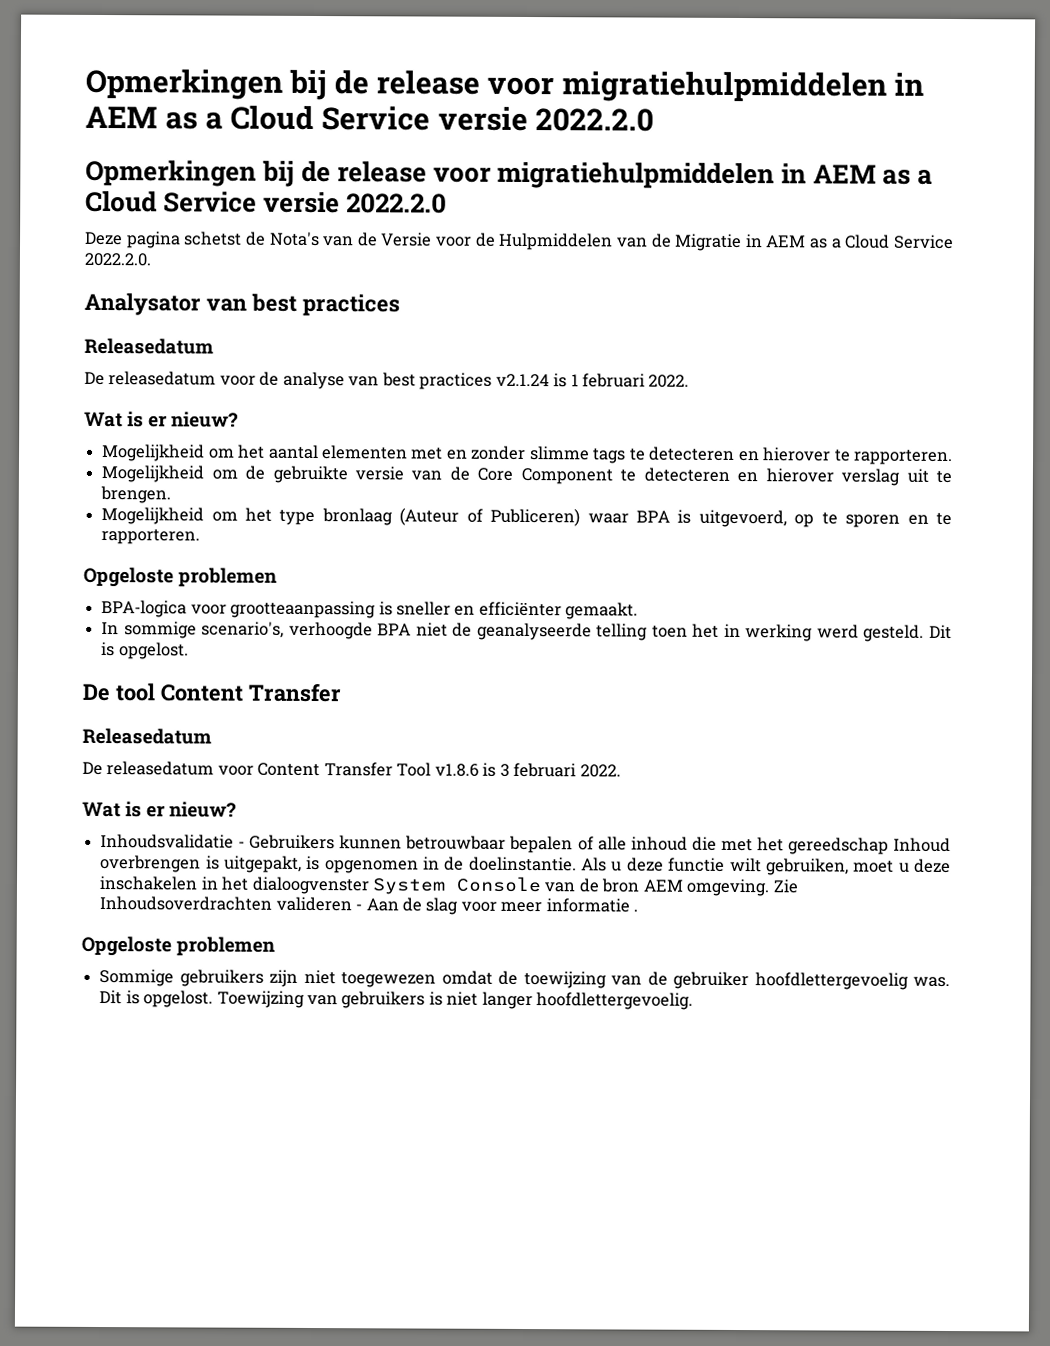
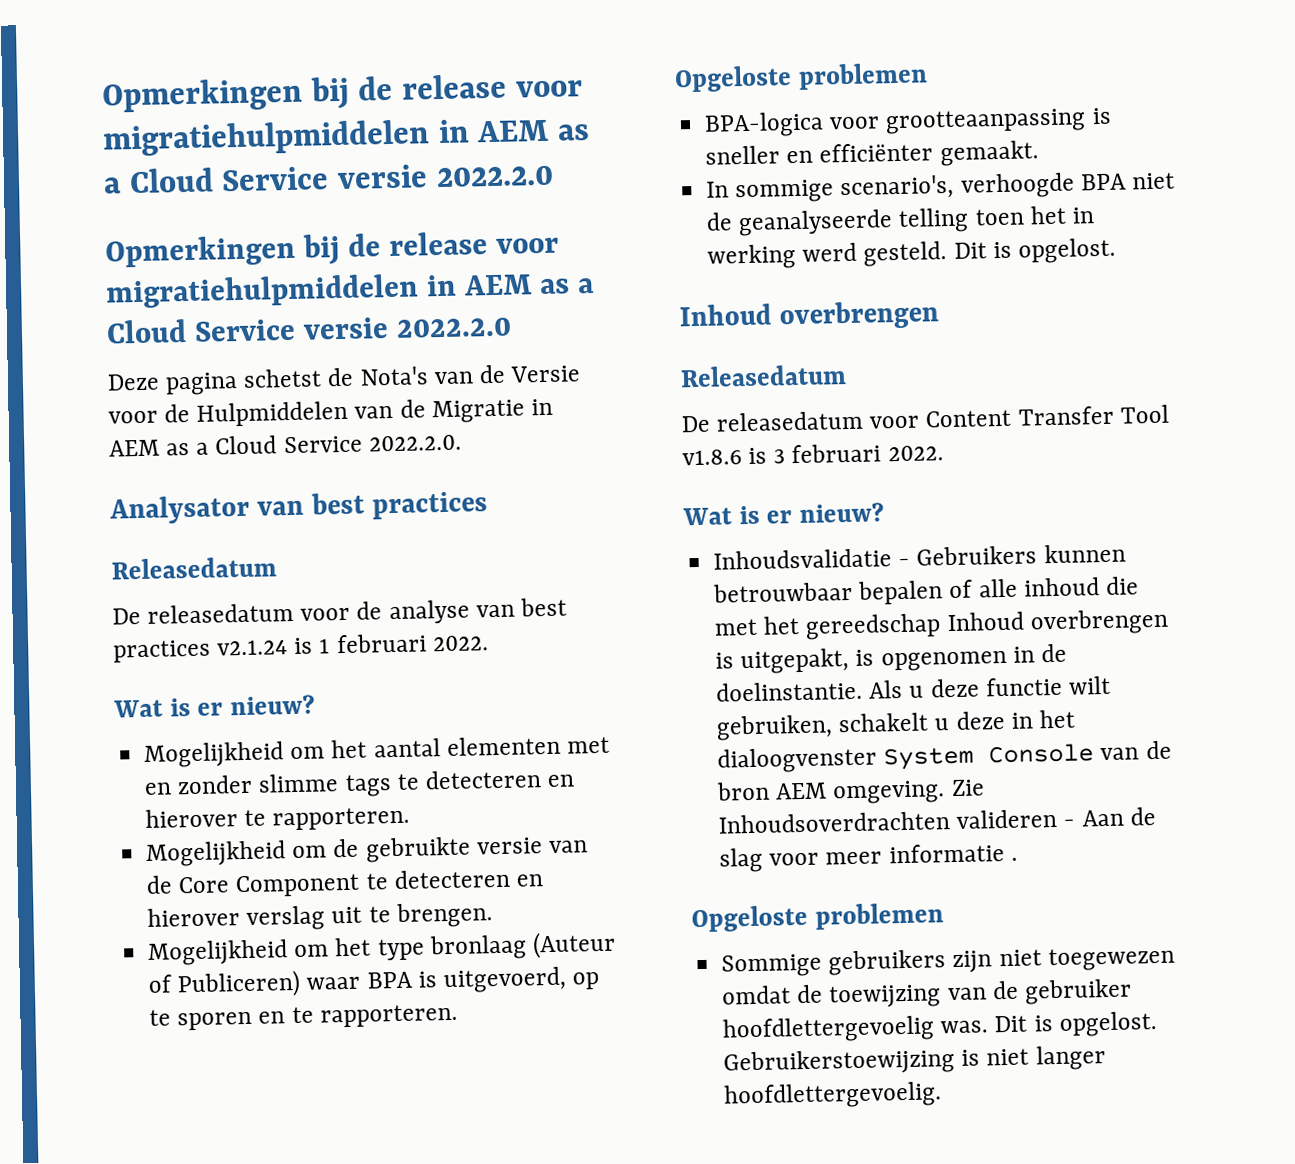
[82,683,341,703] De tool Content Transfer -> [679,300,941,331] Inhoud overbrengen
[853,858,952,874] [99,875,199,891] moet u deze inschakelen -> [838,710,1005,733] schakelt u deze
[216,990,426,1009] Toewijzing van gebruikers -> [723,1048,956,1077] Gebruikerstoewijzing

